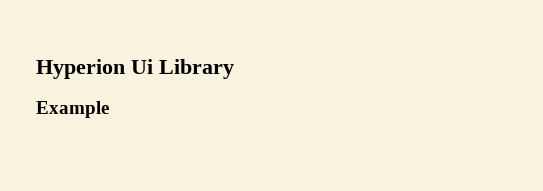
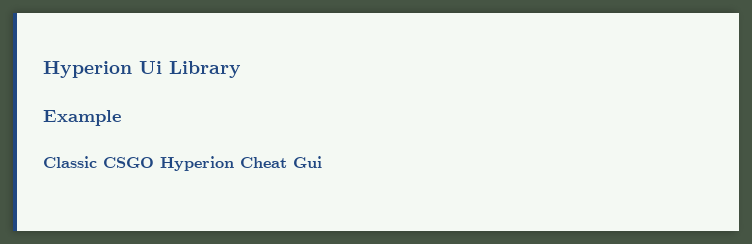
(109, 109) none -> [43,156,322,171] // Classic CSGO Hyperion Cheat Gui

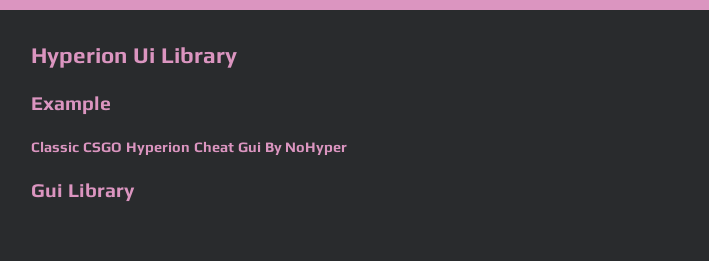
(322, 162) none -> [264,142,348,156] [31,183,136,202] By NoHyper // Gui Library

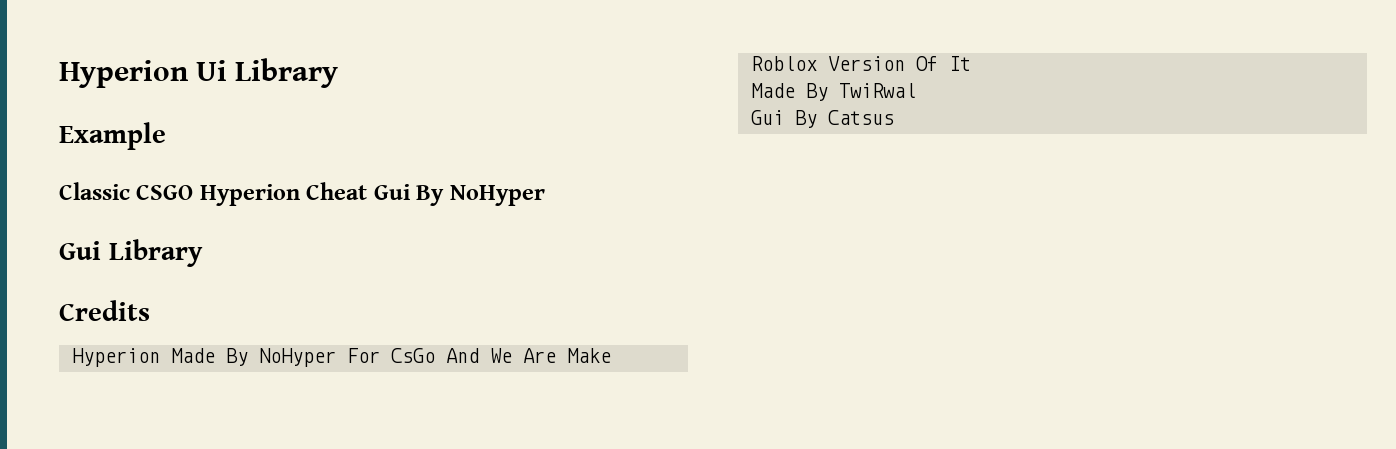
(136, 192) none -> [59,300,150,321] [72,348,612,367] [751,56,972,71] [751,83,917,101] [751,110,895,128] // Credits // Hyperion Made By NoHyper For CsGo And We Are Make Roblox Version Of It // Made By TwiRwal // Gui By Catsus

